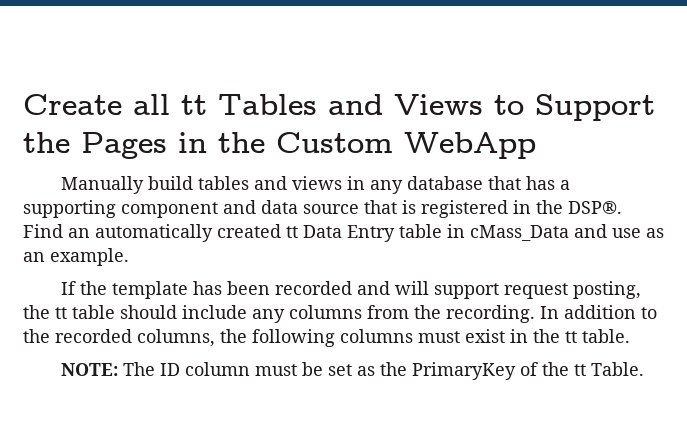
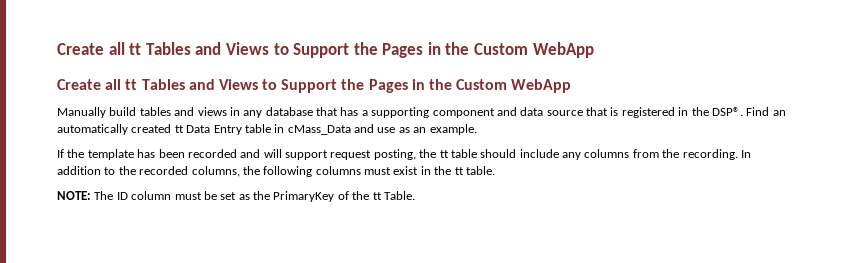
(536, 145) none -> [57,79,572,93] // Create all tt Tables and Views to Support the Pages in the Custom WebApp

